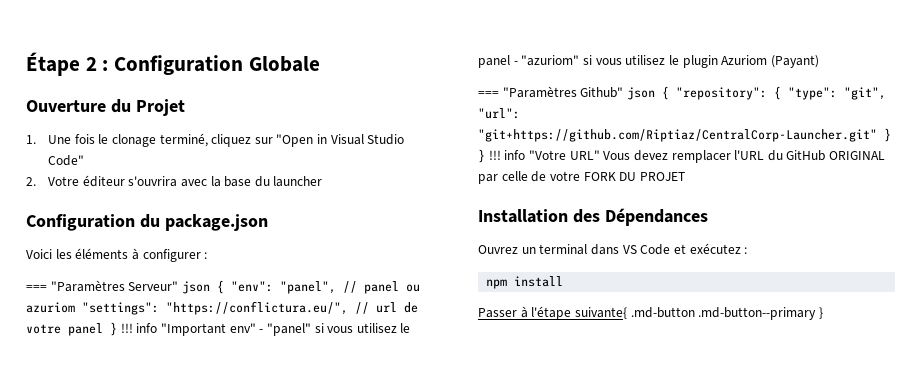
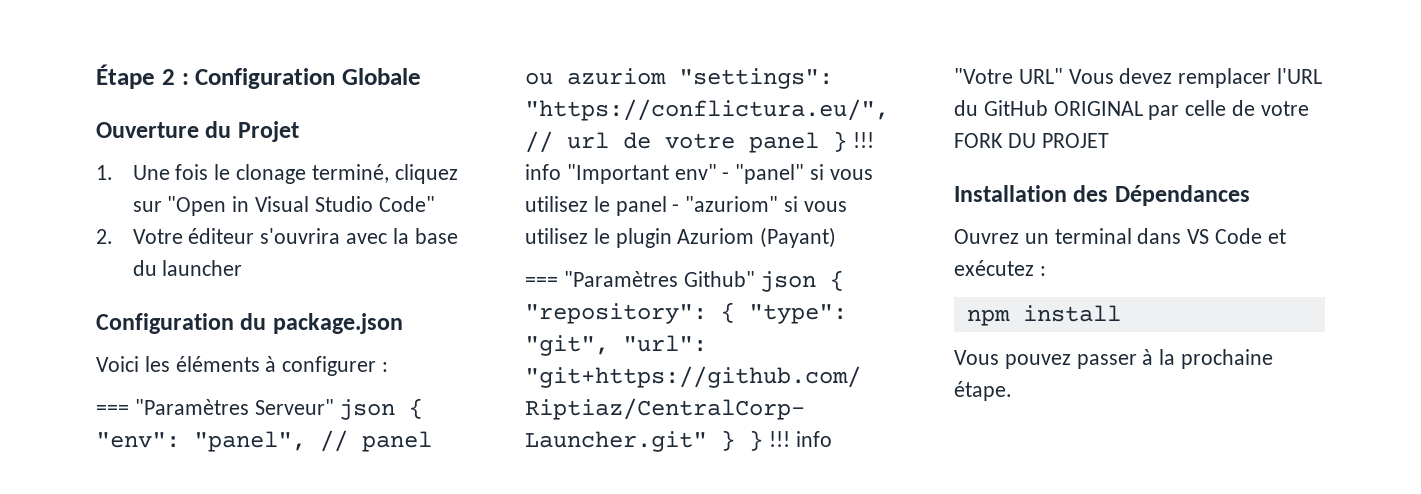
[478,306,823,320] Passer à l'étape suivante{ .md-button .md-button--primary } -> [954,349,1274,369] [954,381,1012,401] Vous pouvez passer à la prochaine étape.

